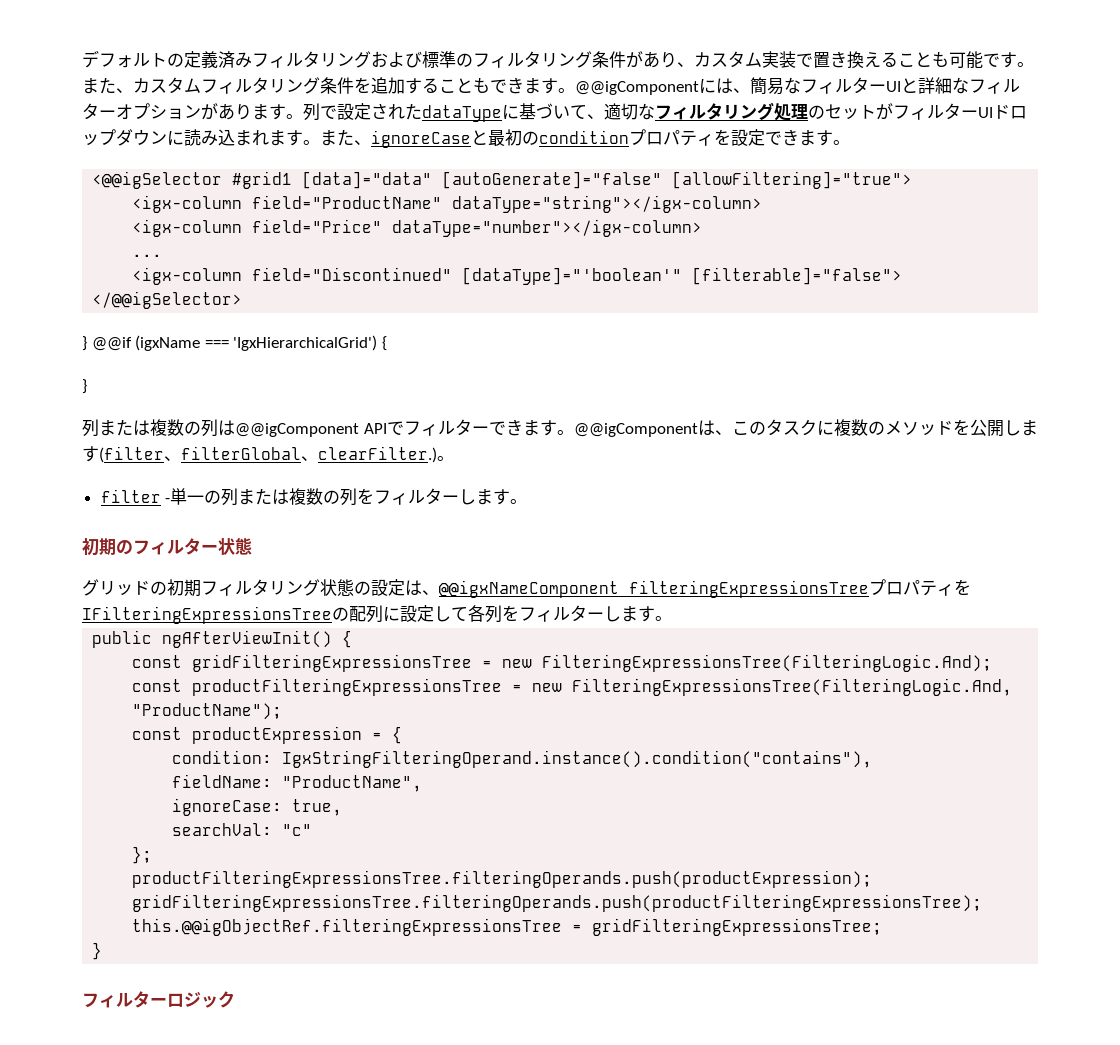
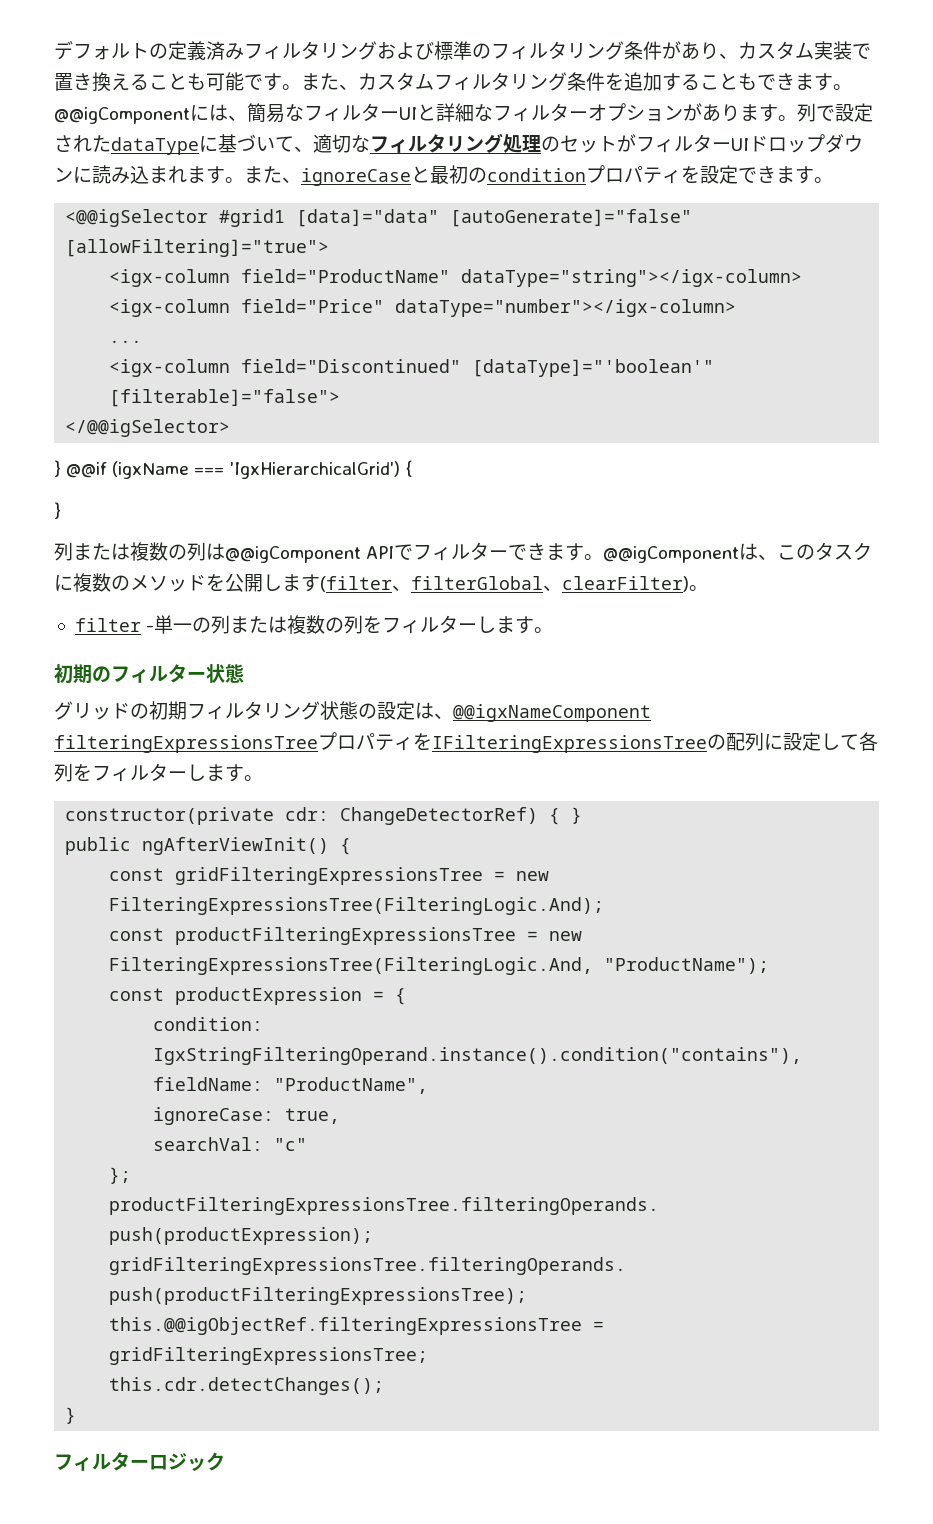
[318,446,437,463] clearFilter.) -> [562,576,689,592] clearFilter)
(672, 618) none -> [65,807,583,825] // constructor(private cdr: ChangeDetectorRef) { }
(883, 927) none -> [109,1377,385,1395] // this.cdr.detectChanges();

